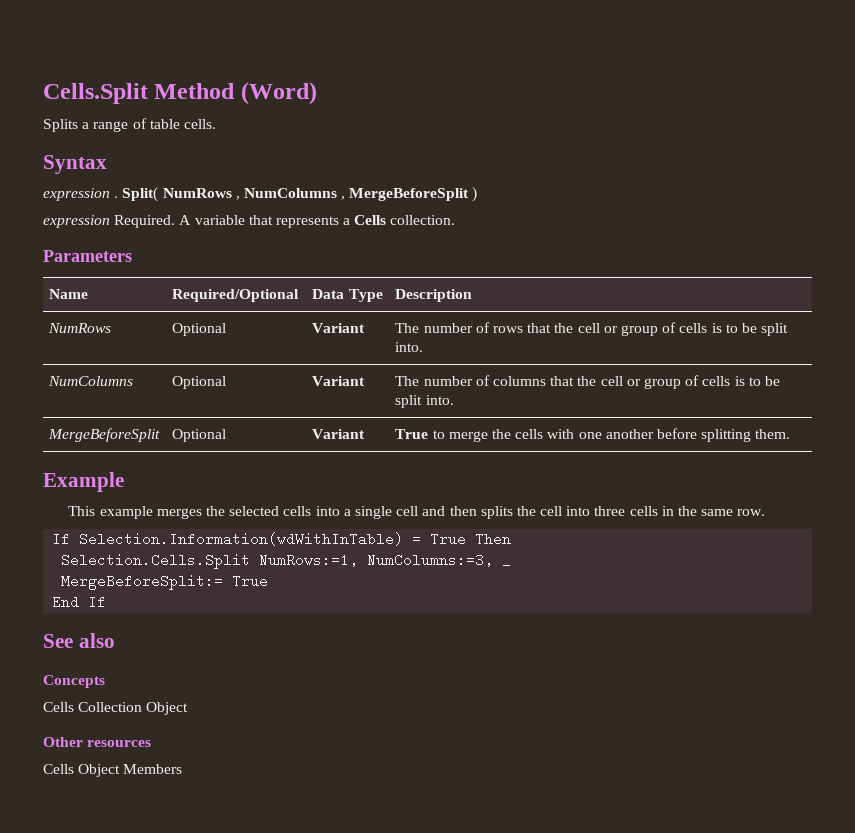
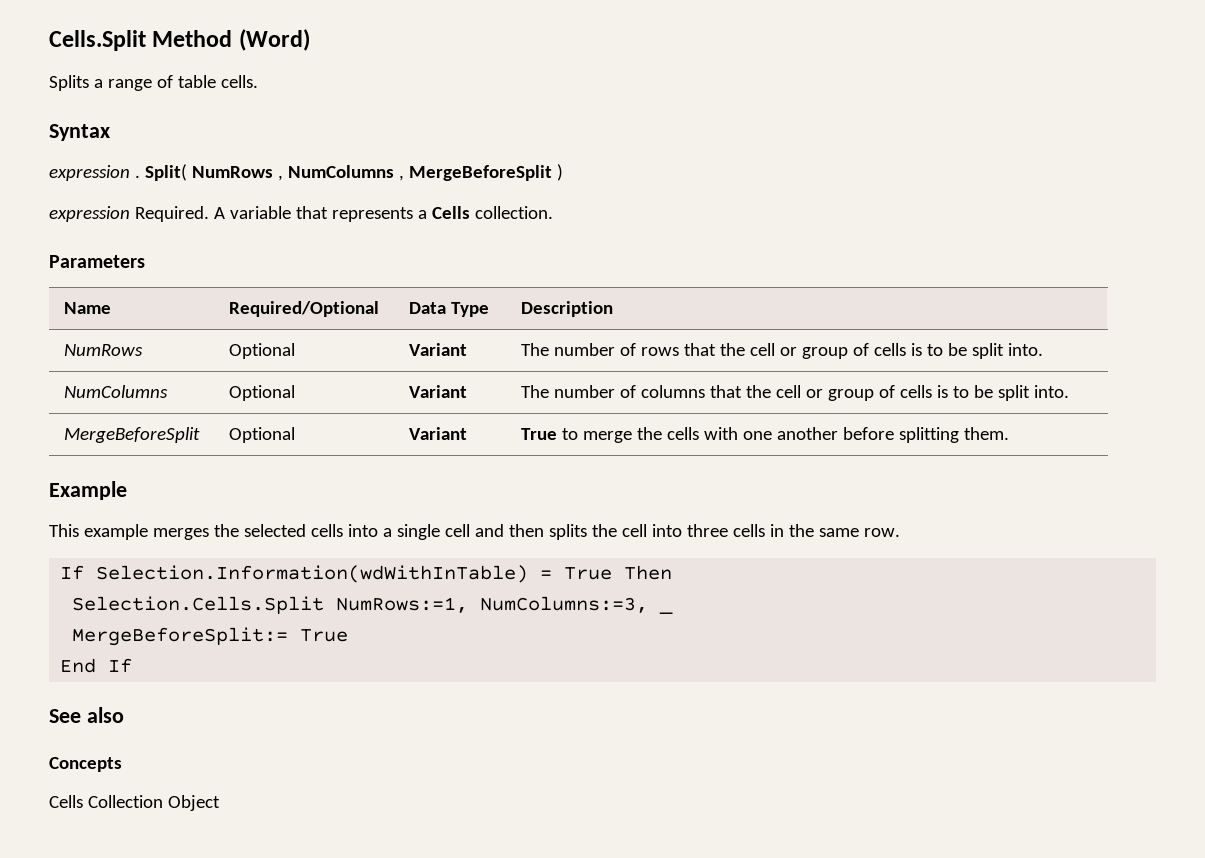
[43,737,152,747] [43,764,183,777] // Other resources // Cells Object Members -> (220, 803) none

